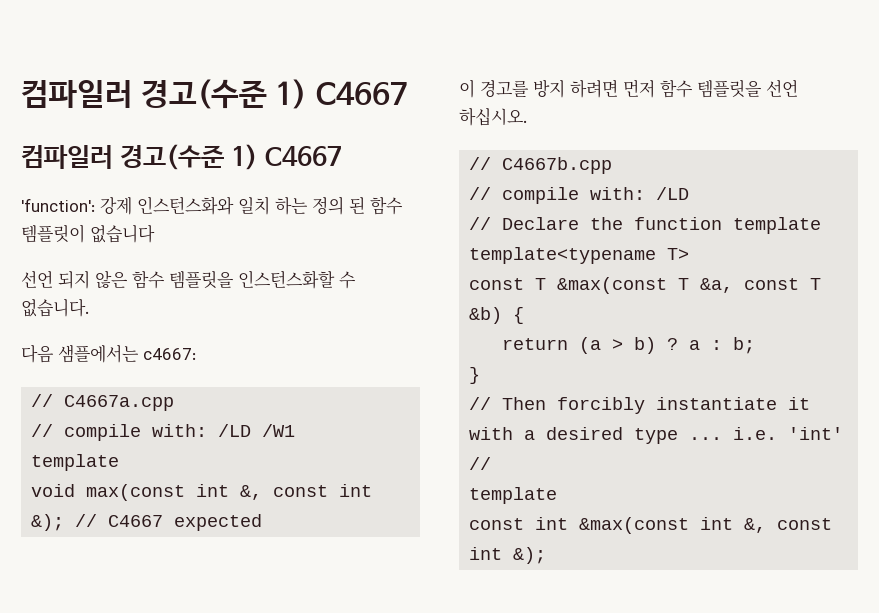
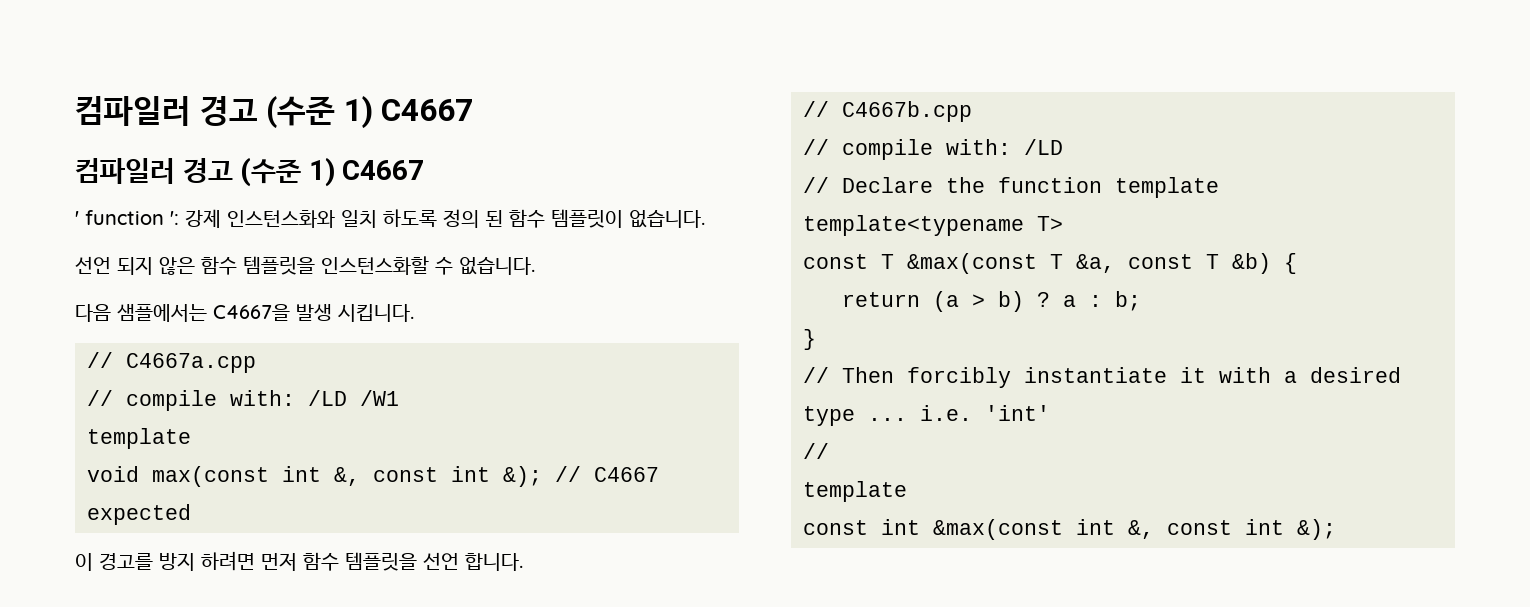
[21,79,268,109] 컴파일러 경고(수준 -> [75,96,336,129] 컴파일러 경고 (수준
[120,144,343,170] [21,198,95,212] 경고(수준 1) C4667 // 'function': -> [182,157,425,187] [75,210,179,225] 경고 (수준 1) C4667 // ' function ':
[275,197,308,215] 하는 -> [383,209,437,228] 하도록
[90,225,155,243] 없습니다 -> [629,210,705,228] 없습니다.
[143,348,196,360] c4667: -> [213,304,414,322] C4667을 발생 시킵니다.
[459,108,527,126] 하십시오. -> [465,553,523,571] 합니다.

